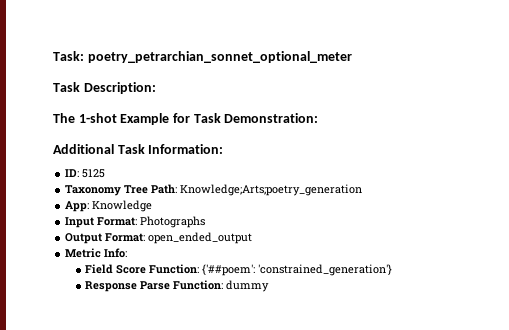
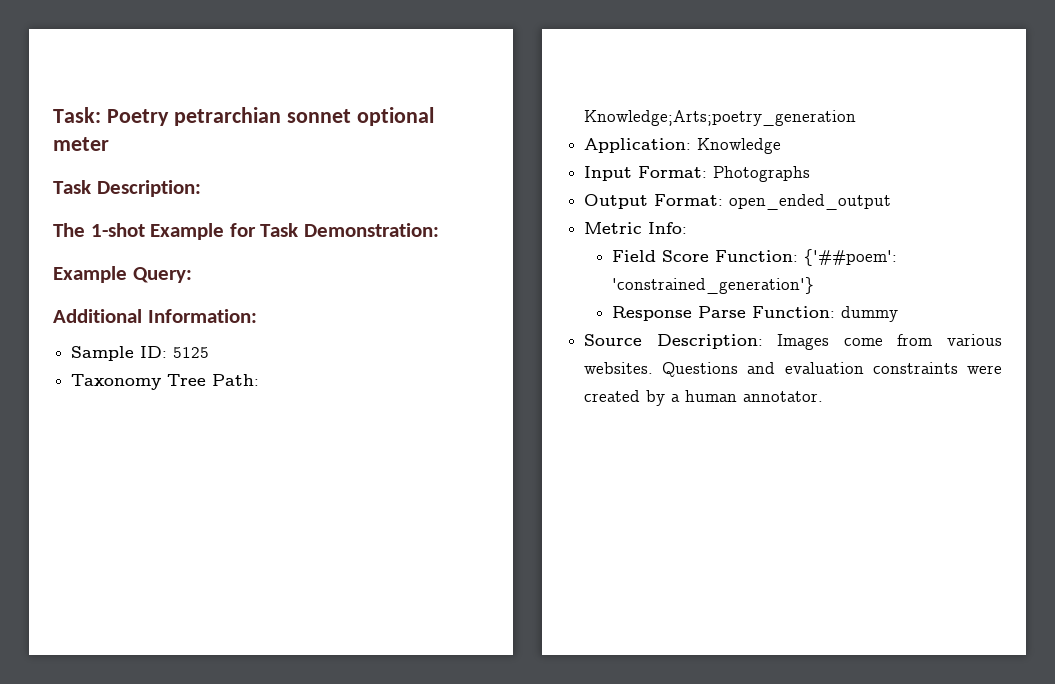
[87,51,352,63] poetry_petrarchian_sonnet_optional_meter -> [106,107,434,126] [53,137,109,151] Poetry petrarchian sonnet optional meter
(319, 118) none -> [53,266,192,283] // Example Query:
[117,144,145,154] Task -> (142, 316) none
(224, 149) none -> [71,346,135,361] Sample
[65,201,90,212] App: -> [584,138,692,153] Application:
(270, 286) none -> [584,334,1002,350] [584,362,1002,377] [584,390,824,406] // Source Description: Images come from various websites. Questions and evaluation constraints were created by a human annotator.

